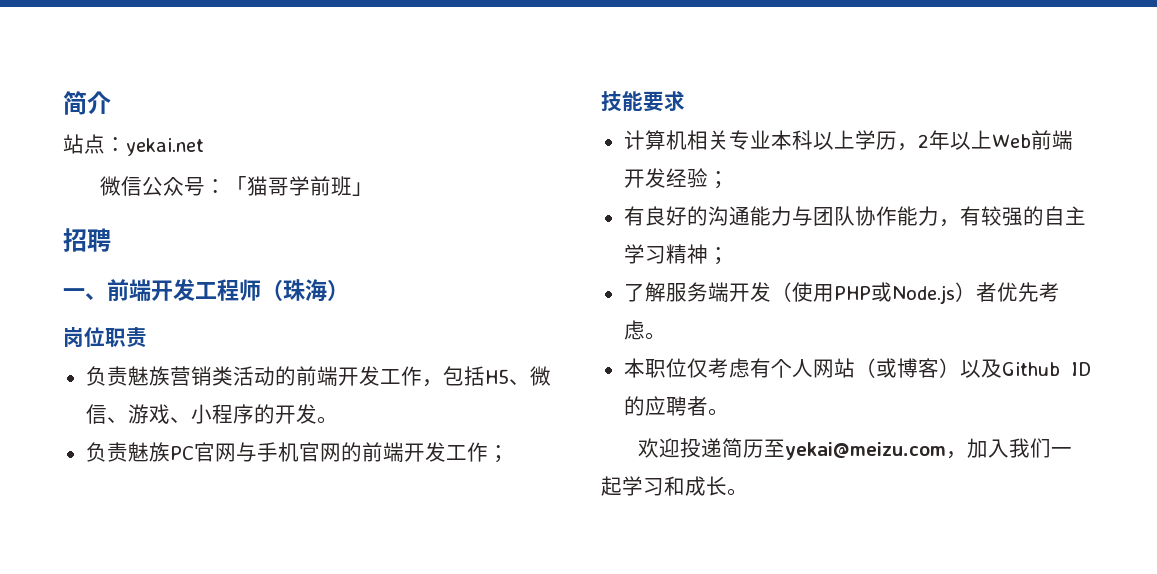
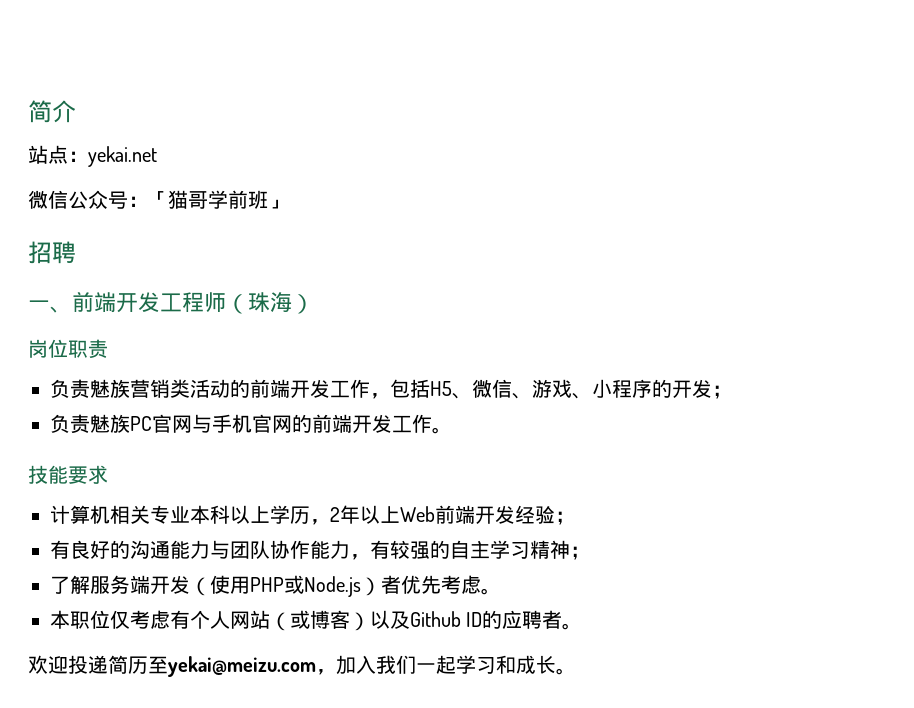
[316,416,338,424] 。 -> [712,385,732,399] ；
[487,445,509,463] ； -> [432,427,452,434] 。

